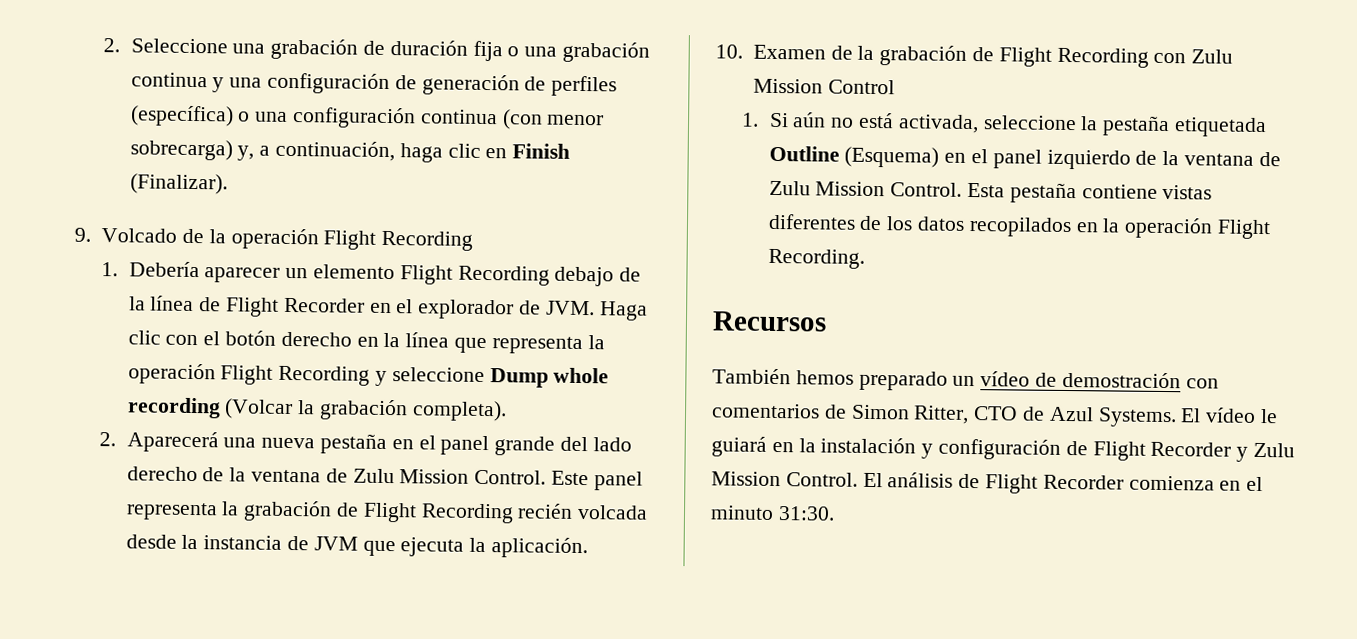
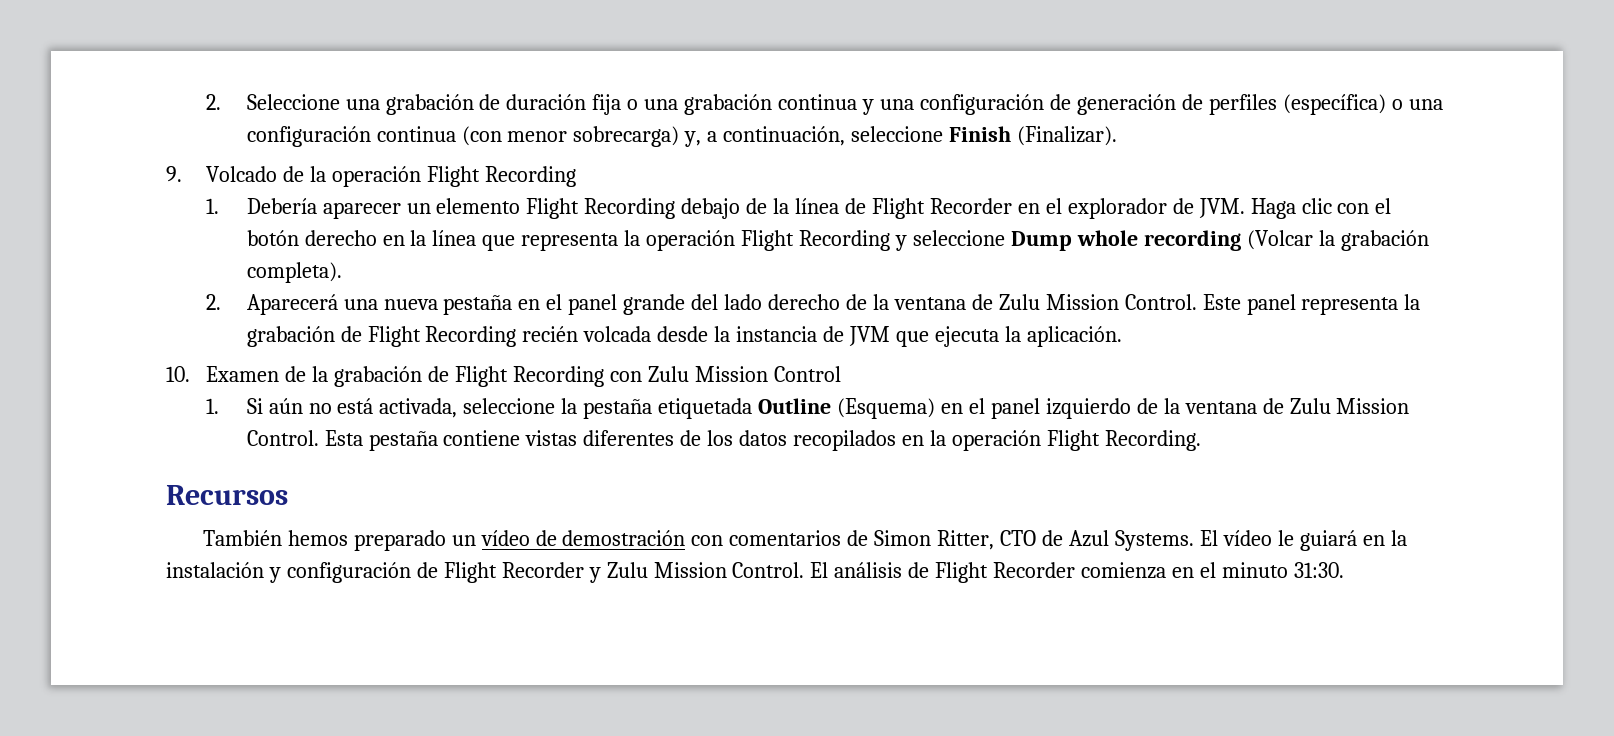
[399,143,508,163] haga clic en -> [851,126,944,142] seleccione

